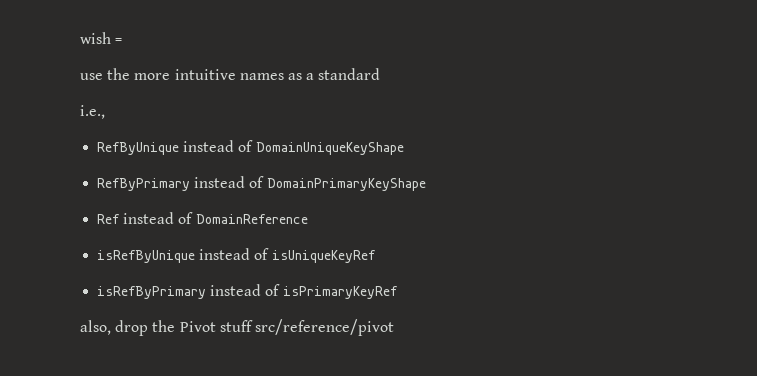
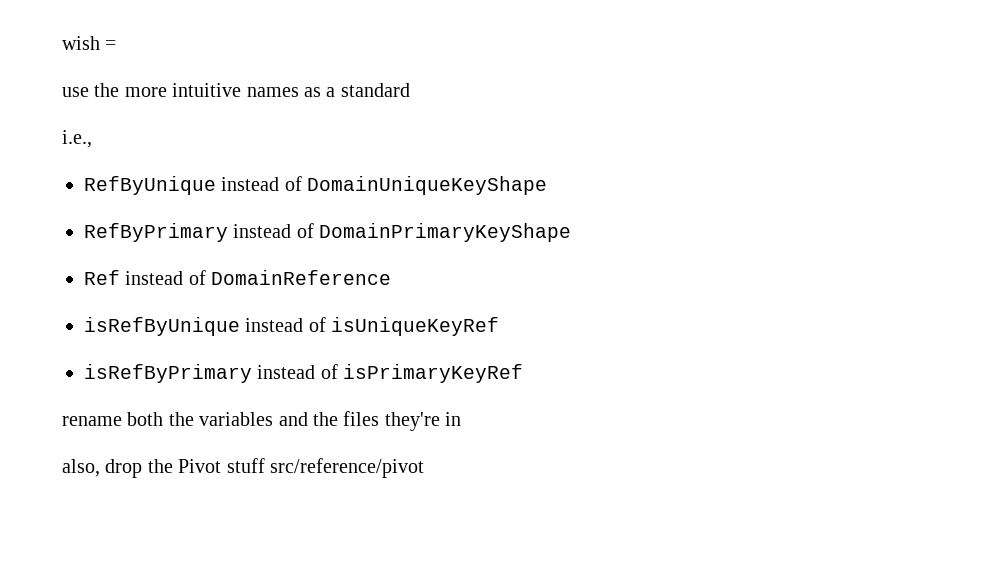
(398, 292) none -> [62,411,462,431] // rename both the variables and the files they're in

